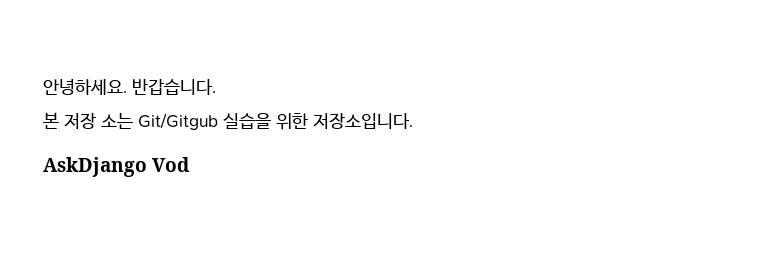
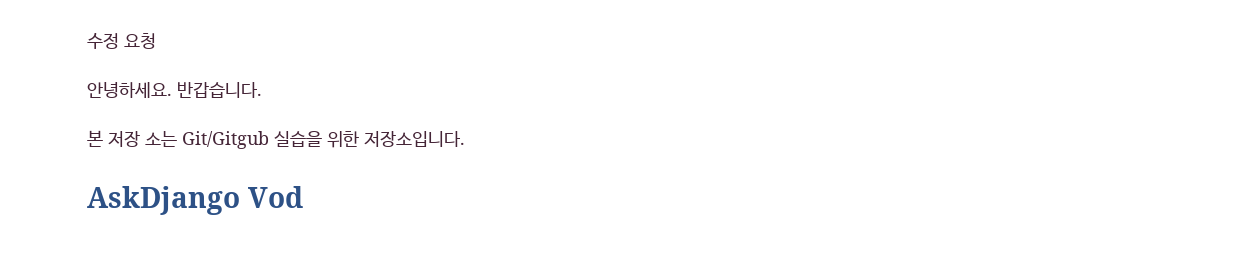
(43, 87) none -> [87,33,156,49] 수정 요청 //

